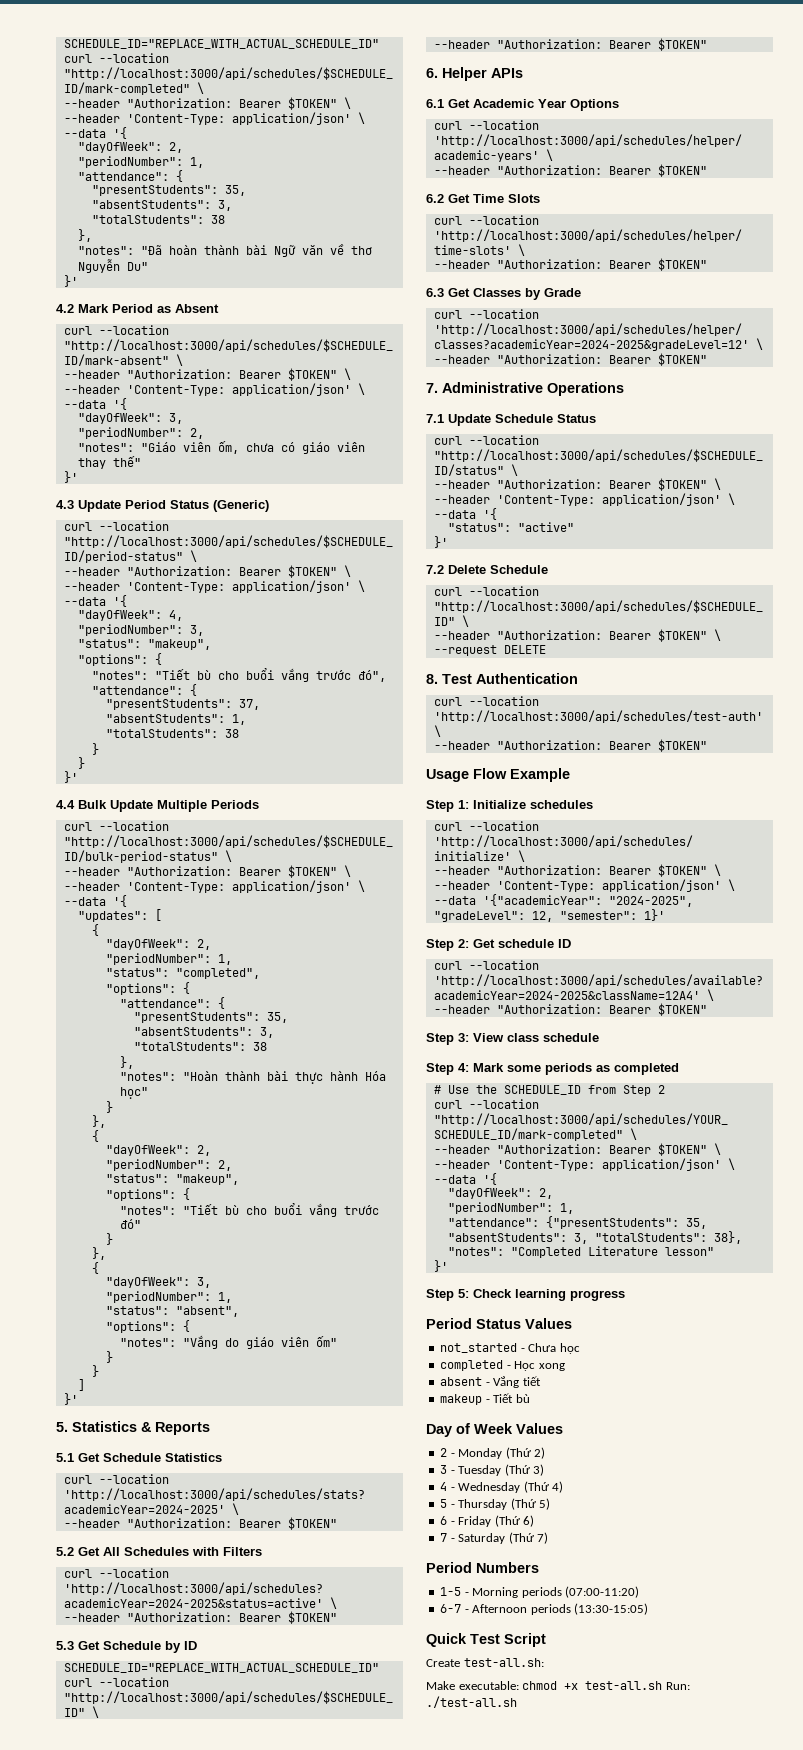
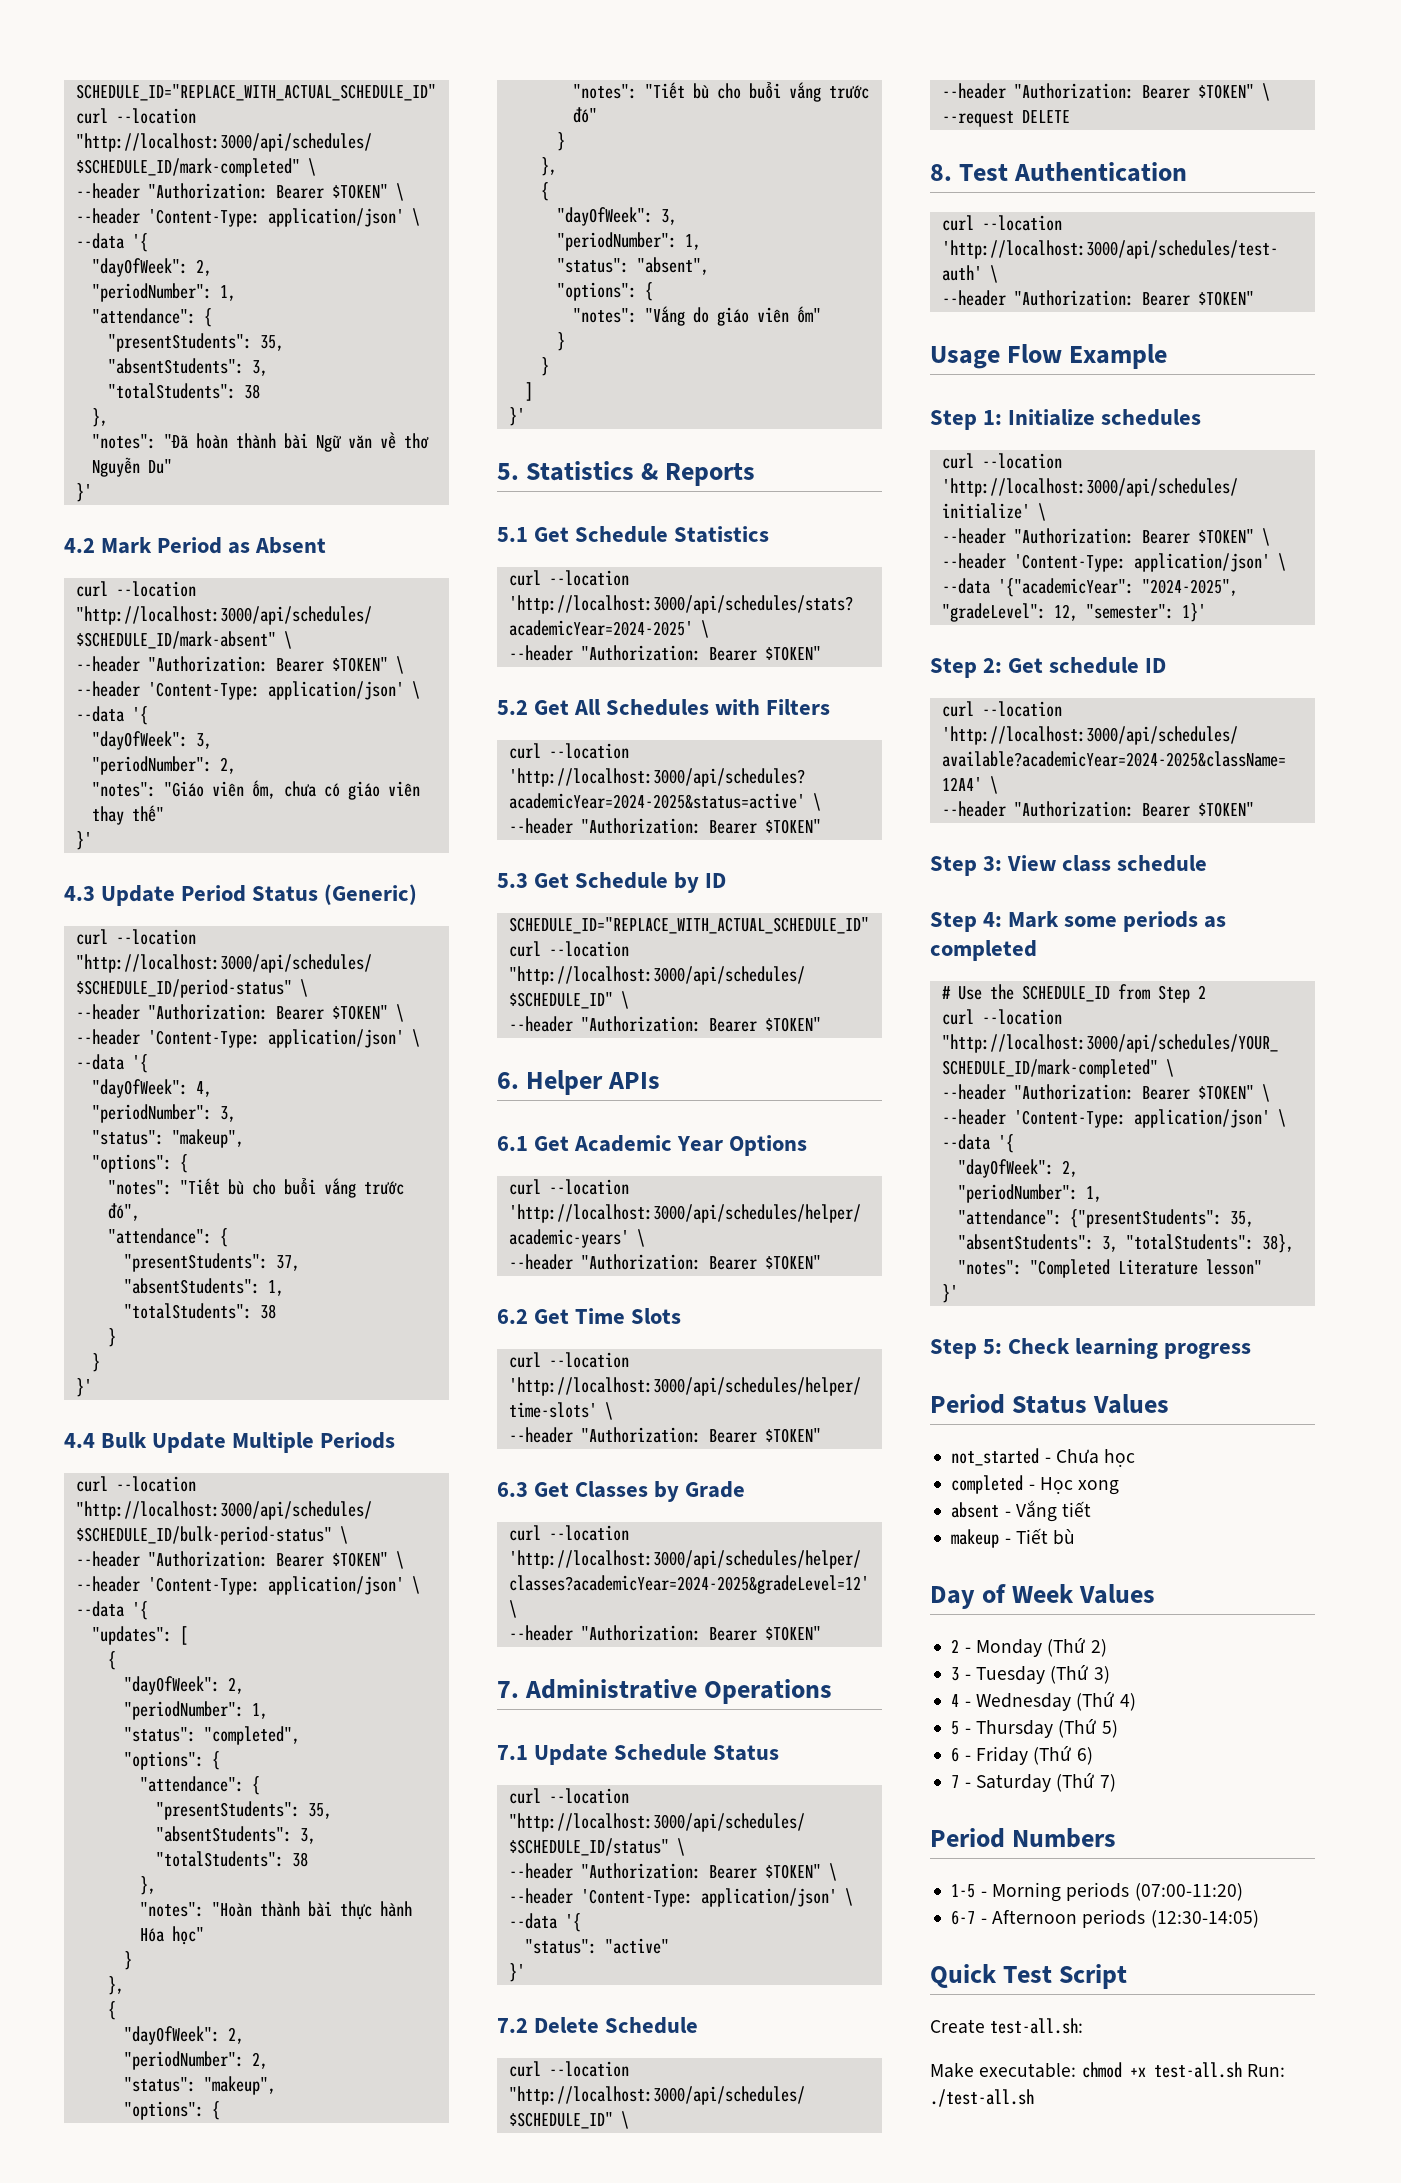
[574,1603,649,1615] (13:30-15:05) -> [1150,1910,1259,1928] (12:30-14:05)

